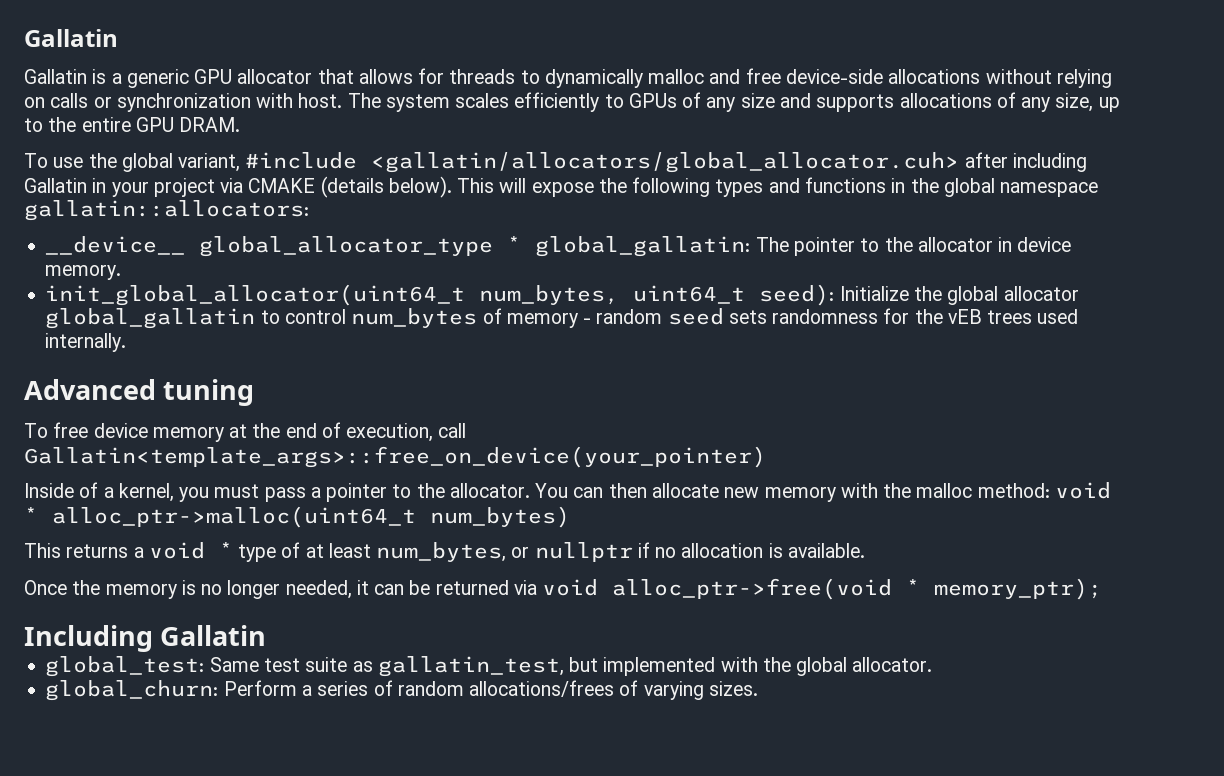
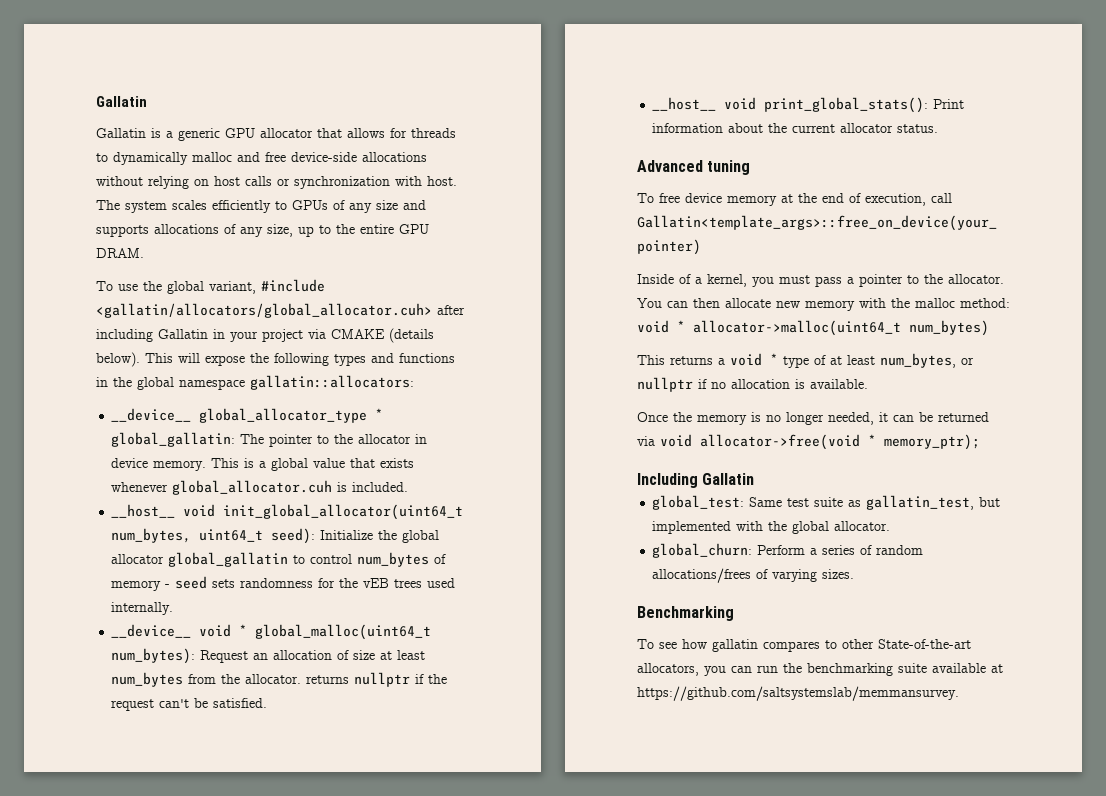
(45, 102) none -> [214,176,240,186] host
(122, 272) // -> [211,458,415,471] [111,480,409,495] [111,504,216,518] This is a global value that exists whenever global_allocator.cuh is included. // __host__ void
[596,309,663,324] random -> (171, 586) none
(127, 342) none -> [111,624,432,640] [111,648,426,664] [111,672,448,687] [111,698,268,711] [652,97,965,113] [652,123,939,133] // __device__ void * global_malloc(uint64_t num_bytes): Request an allocation of size at least num_bytes from the allocator. returns nullptr if the request can't be satisfied. // __host__ void print_global_stats(): Print information about the current allocator status.
[52,506,416,528] alloc_ptr->malloc(uint64_t -> [693,320,901,336] allocator->malloc(uint64_t
[612,578,893,600] alloc_ptr->free(void -> [700,434,860,450] allocator->free(void
(758, 688) none -> [637,606,734,621] [637,639,971,652] [637,663,1003,676] [637,686,959,701] // Benchmarking // To see how gallatin compares to other State-of-the-art allocators, you can run the benchmarking suite available at https://github.com/saltsystemslab/memmansurvey.

